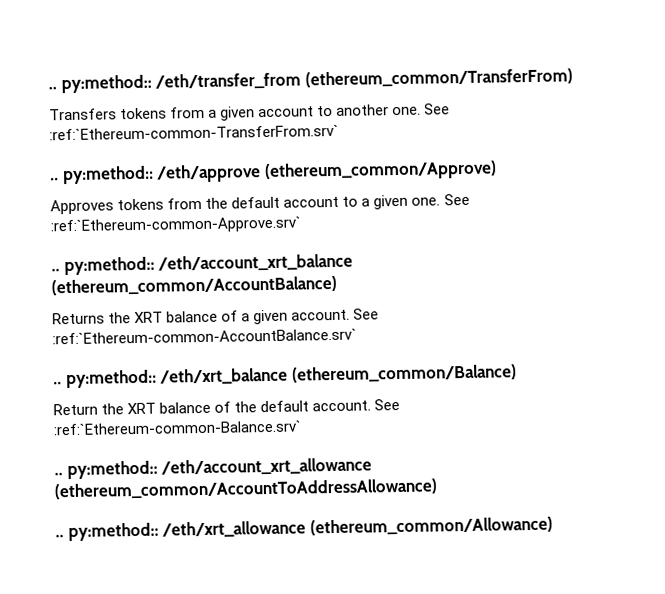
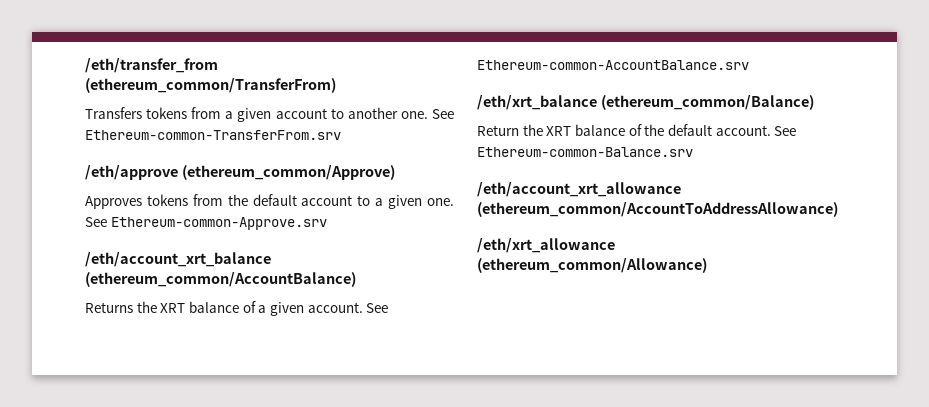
[48,74,152,94] .. py:method:: -> (85, 65) none
[49,124,339,141] [50,165,154,185] :ref:`Ethereum-common-TransferFrom.srv` // .. py:method:: -> [85,130,341,140] Ethereum-common-TransferFrom.srv //
[50,216,301,235] [51,256,155,276] :ref:`Ethereum-common-Approve.srv` // .. py:method:: -> [110,217,327,230] Ethereum-common-Approve.srv //
[52,328,357,345] [53,369,157,389] :ref:`Ethereum-common-AccountBalance.srv` // .. py:method:: -> [477,60,749,70] Ethereum-common-AccountBalance.srv //
[53,420,302,436] [54,460,158,480] :ref:`Ethereum-common-Balance.srv` // .. py:method:: -> [477,147,693,157] Ethereum-common-Balance.srv //
[55,522,159,542] .. py:method:: -> (838, 209) none

